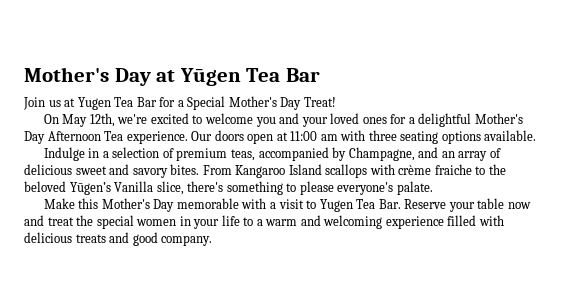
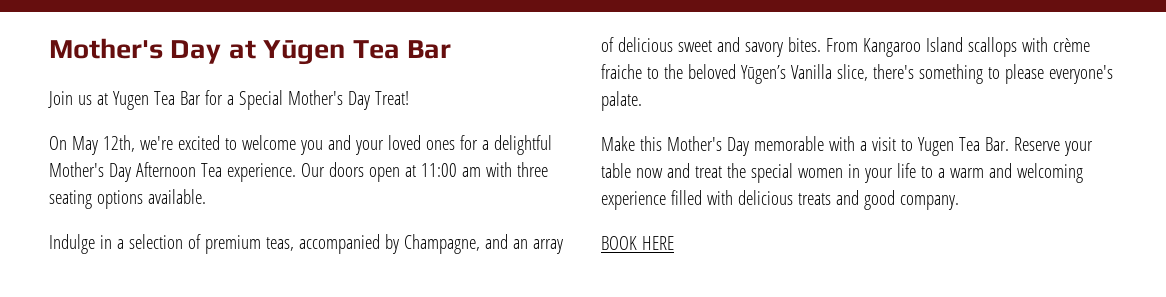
(213, 240) none -> [601,236,674,250] // BOOK HERE

